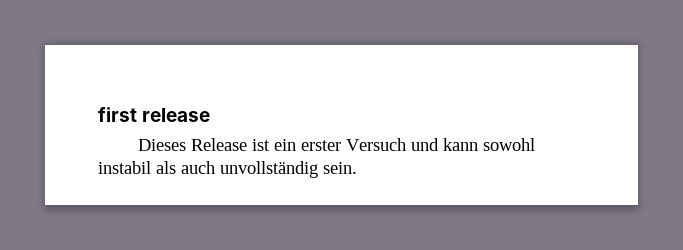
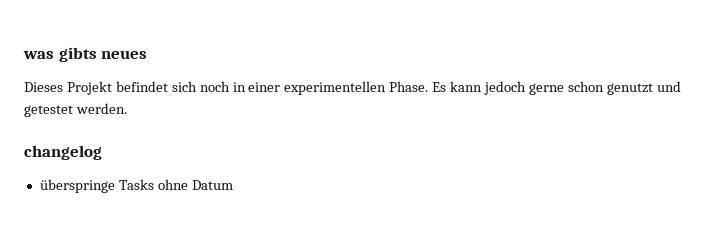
[98,107,211,122] [138,138,536,151] [98,161,357,178] first release // Dieses Release ist ein erster Versuch und kann sowohl instabil als auch unvollständig sein. -> [23,47,148,62] [24,81,681,95] [24,103,127,117] [24,145,102,160] [39,179,233,193] was gibts neues // Dieses Projekt befindet sich noch in einer experimentellen Phase. Es kann jedoch gerne schon genutzt und getestet werden. // changelog // überspringe Tasks ohne Datum

